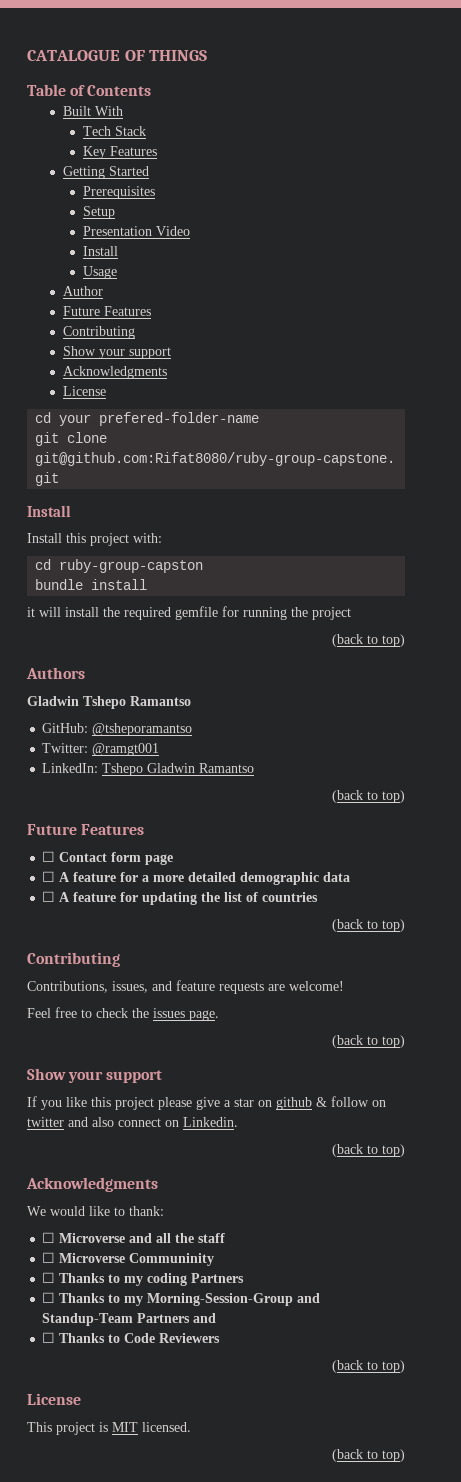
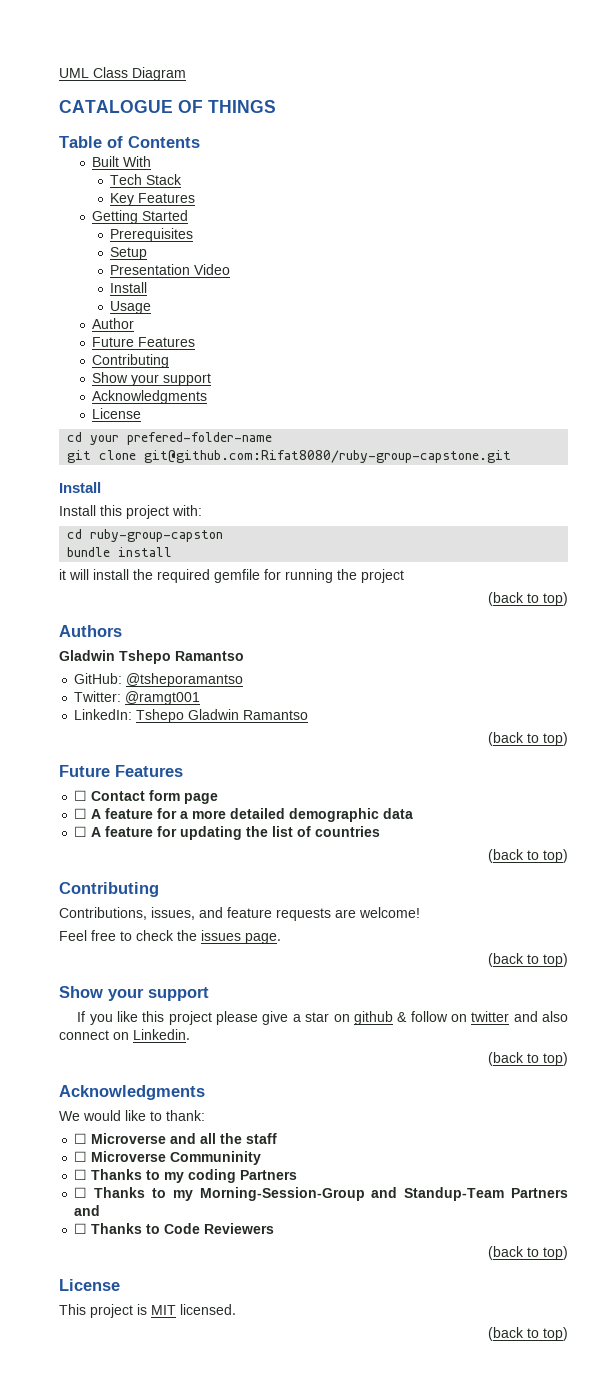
(27, 55) none -> [59,67,186,81] UML Class Diagram //

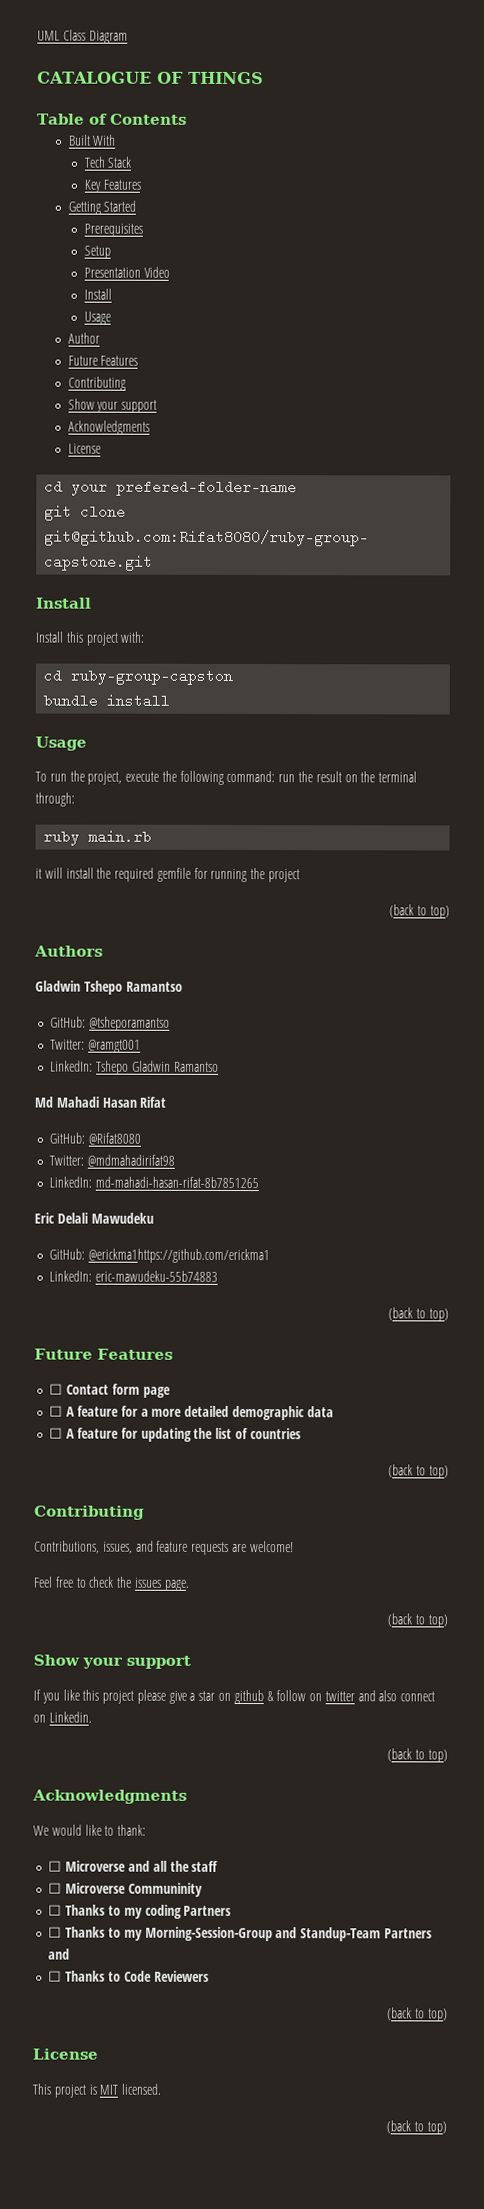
(173, 552) none -> [35,736,87,751] [35,770,418,785] [35,792,75,807] [43,829,153,846] // Usage // To run the project, execute the following command: run the result on the terminal through: // ruby main.rb
(309, 715) none -> [34,1096,168,1108] [49,1132,142,1145] [49,1154,176,1167] [49,1176,260,1189] [34,1212,154,1224] [49,1248,271,1264] [49,1270,219,1282] // Md Mahadi Hasan Rifat // GitHub: @Rifat8080 // Twitter: @mdmahadirifat98 // LinkedIn: md-mahadi-hasan-rifat-8b7851265 // Eric Delali Mawudeku // GitHub: @erickma1https://github.com/erickma1 // LinkedIn: eric-mawudeku-55b74883

